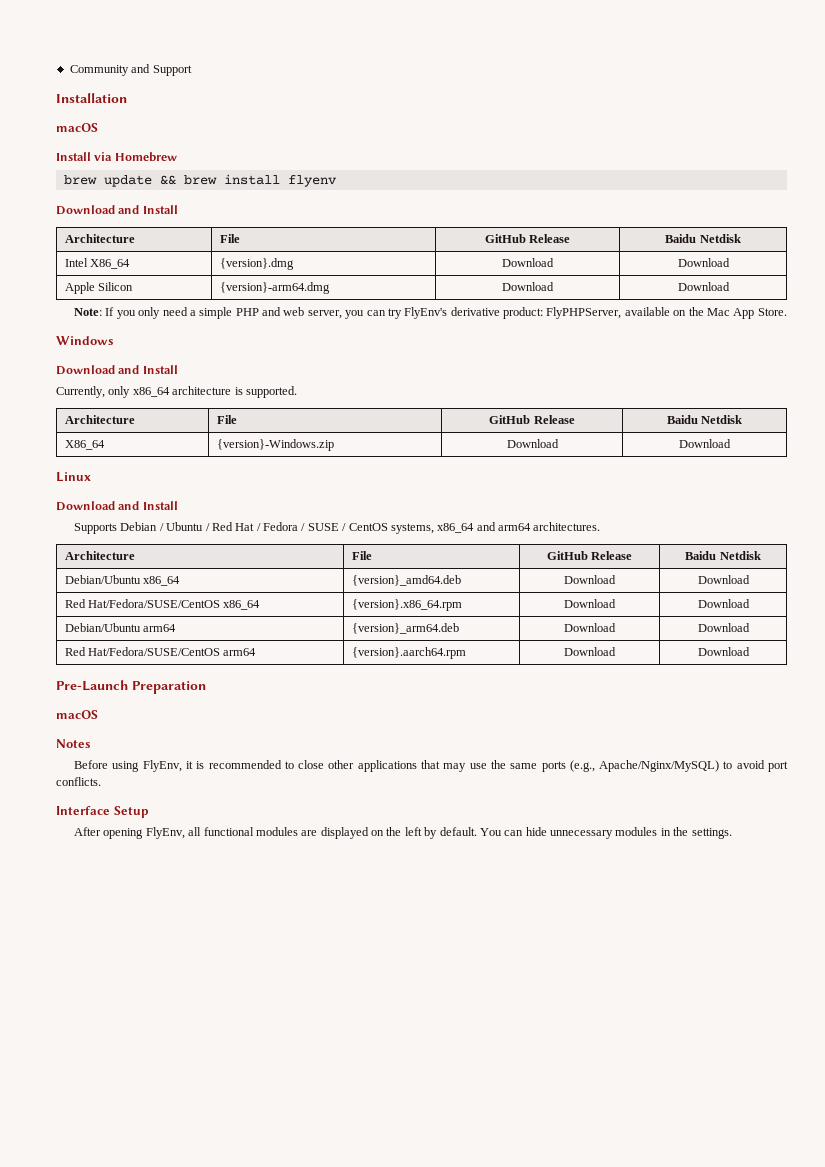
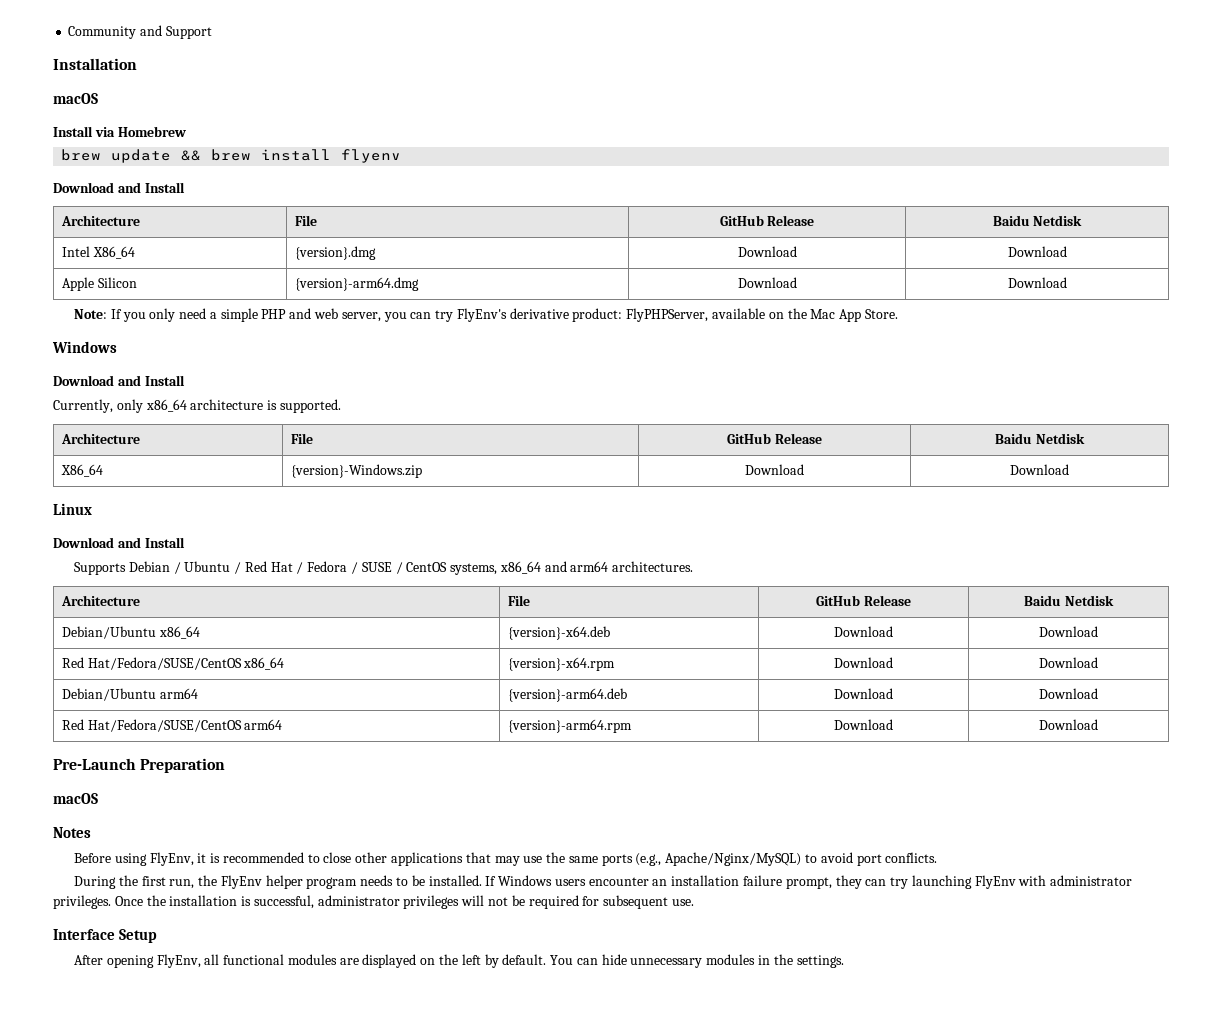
[351,575,461,586] {version}_amd64.deb -> [507,626,610,640] {version}-x64.deb
[351,599,462,611] {version}.x86_64.rpm -> [507,657,615,671] {version}-x64.rpm
[351,623,459,634] {version}_arm64.deb -> [507,688,627,702] {version}-arm64.deb
[351,647,466,659] {version}.aarch64.rpm -> [507,719,632,733] {version}-arm64.rpm
(101, 781) none -> [73,875,1133,889] [53,895,694,909] // During the first run, the FlyEnv helper program needs to be installed. If Windows users encounter an installation failure prompt, they can try launching FlyEnv with administrator privileges. Once the installation is successful, administrator privileges will not be required for subsequent use.

